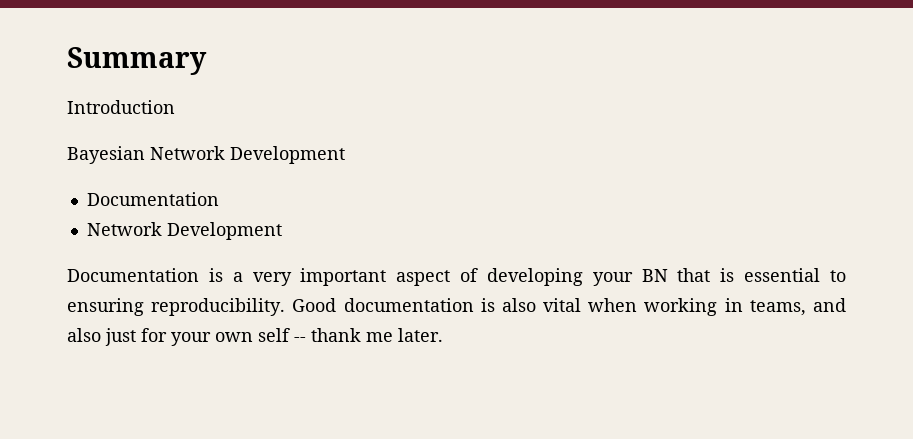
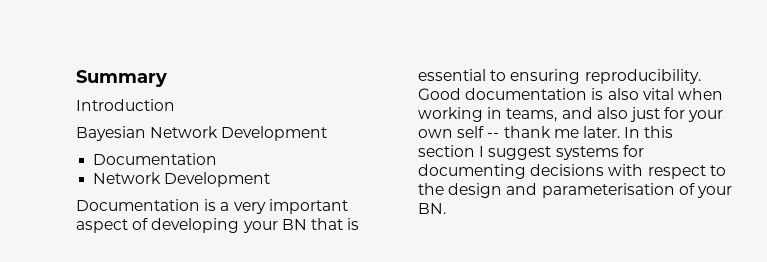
(443, 335) none -> [624,126,674,138] [418,145,644,160] [418,164,726,179] [418,183,732,198] [418,203,446,214] In this section I suggest systems for documenting decisions with respect to the design and parameterisation of your BN.

